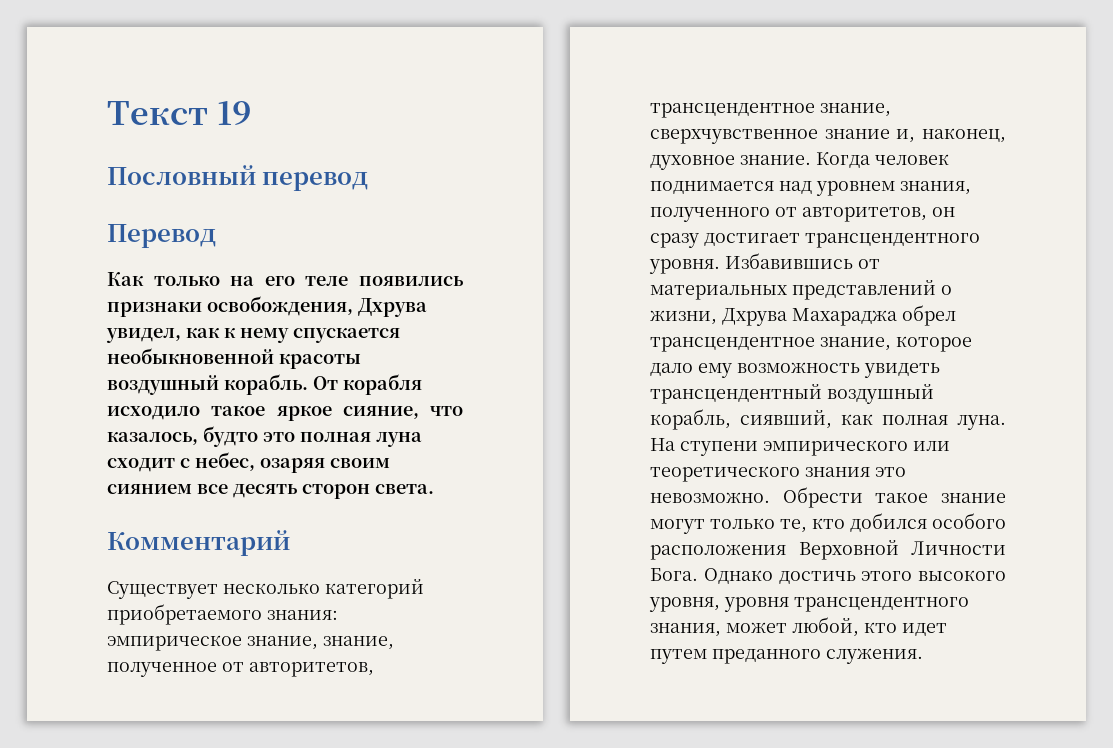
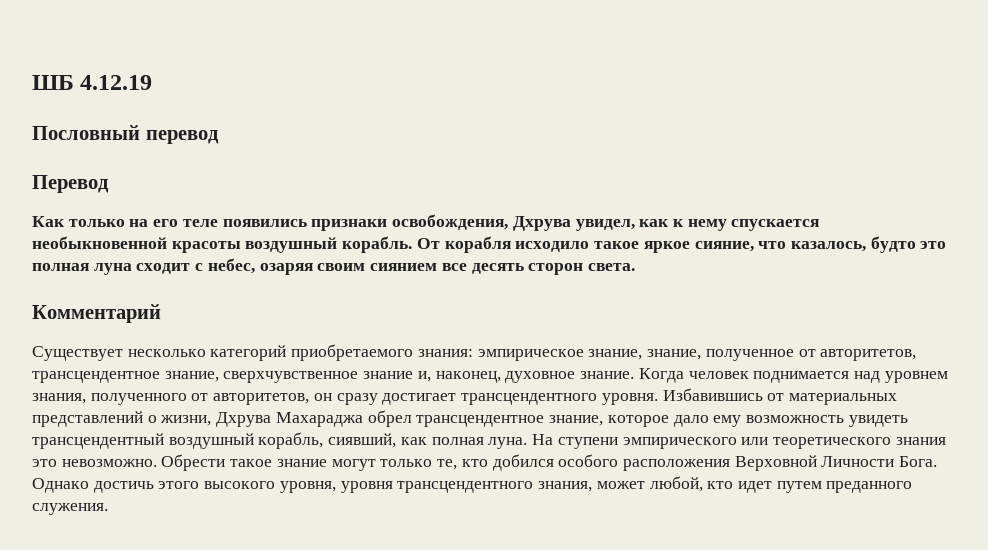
[107,101,251,125] Текст 19 -> [32,75,153,90] ШБ 4.12.19

